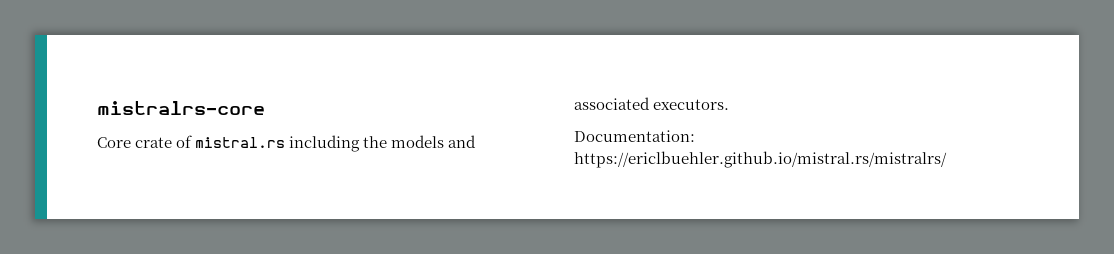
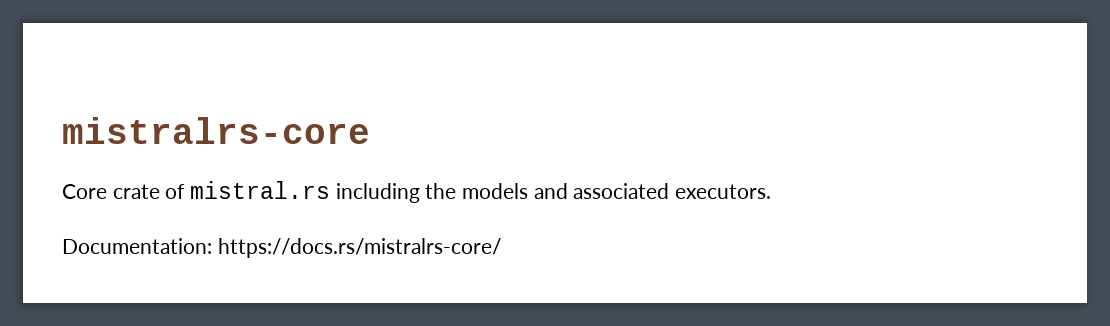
[574,151,947,168] https://ericlbuehler.github.io/mistral.rs/mistralrs/ -> [217,238,501,258] https://docs.rs/mistralrs-core/

